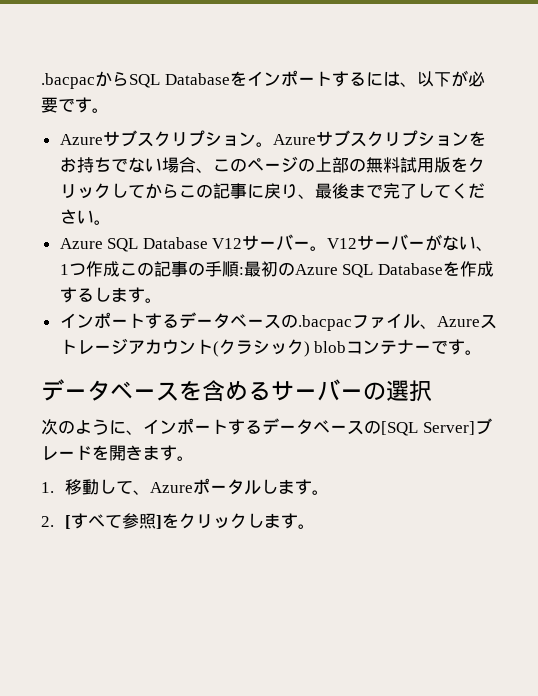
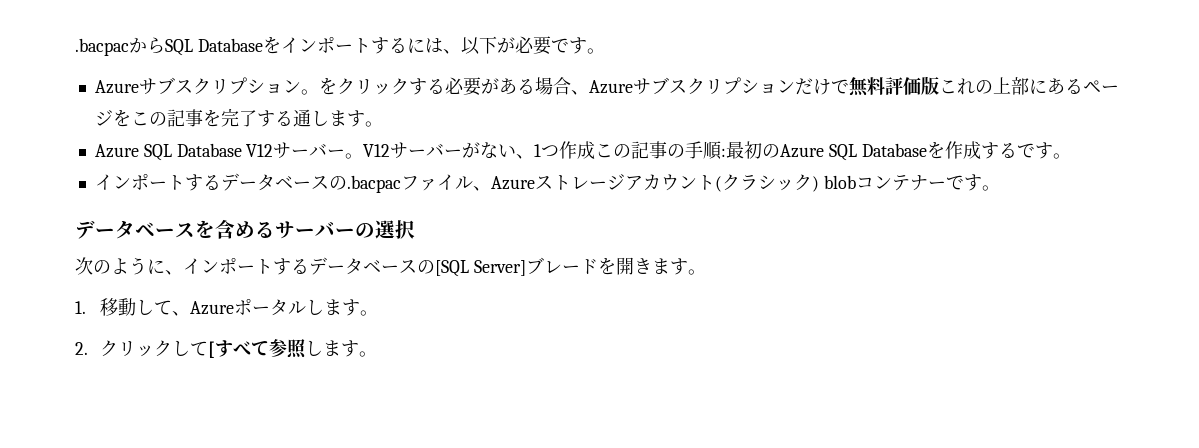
[272,130,486,147] [59,156,485,173] [59,183,485,199] [59,209,94,224] Azureサブスクリプションをお持ちでない場合、このページの上部の無料試用版をクリックしてからこの記事に戻り、最後まで完了してください -> [318,76,1119,97] [94,108,365,127] をクリックする必要がある場合、Azureサブスクリプションだけで無料評価版これの上部にあるページをこの記事を完了する通します
[93,287,128,302] しま -> [1017,143,1036,158] で
(54, 521) none -> [99,340,208,357] クリックして
[155,513,247,529] ]をクリック -> (306, 349) none

